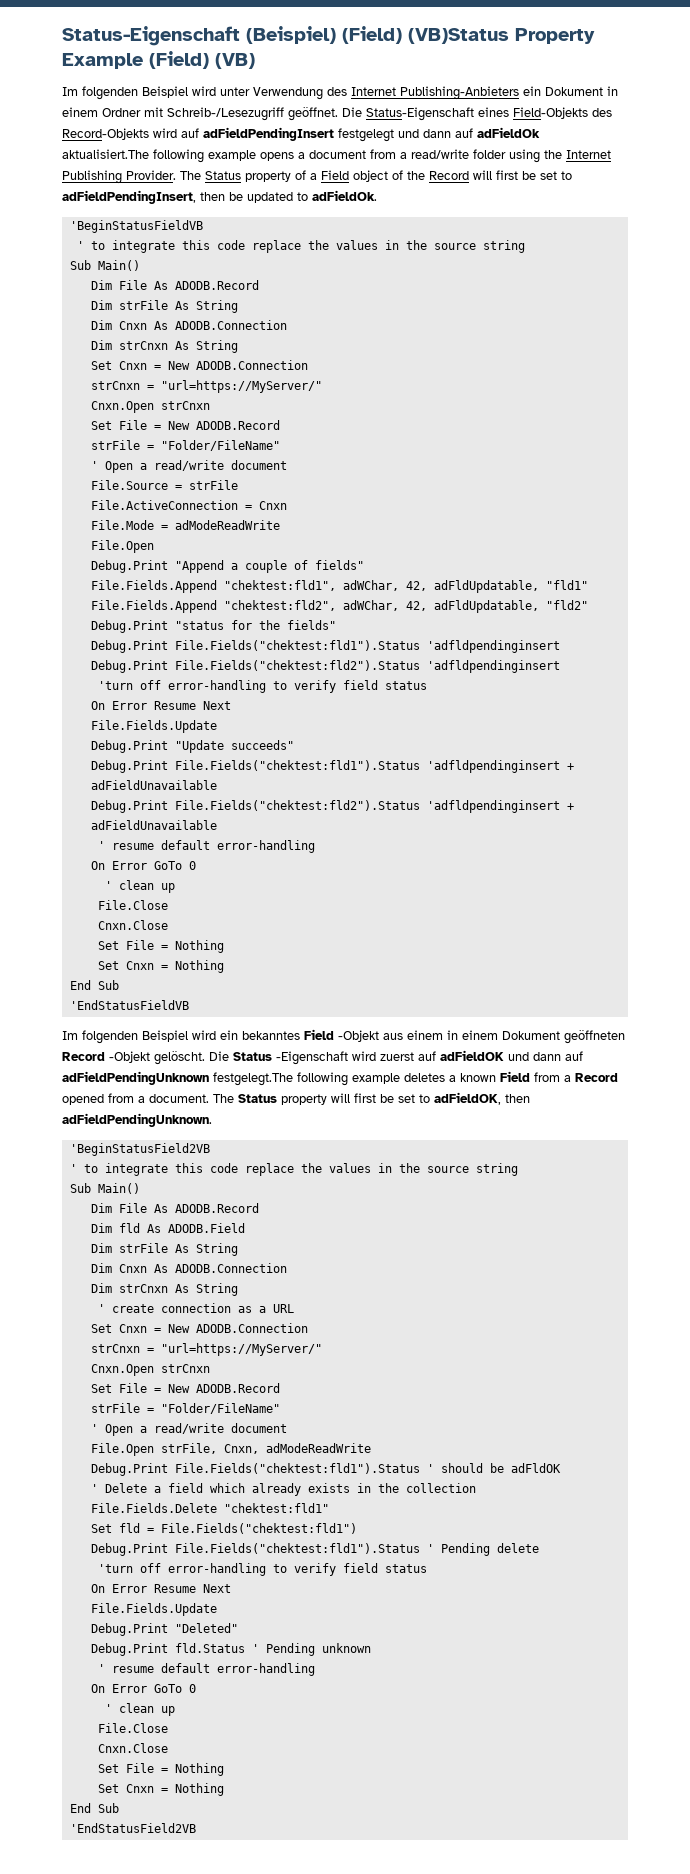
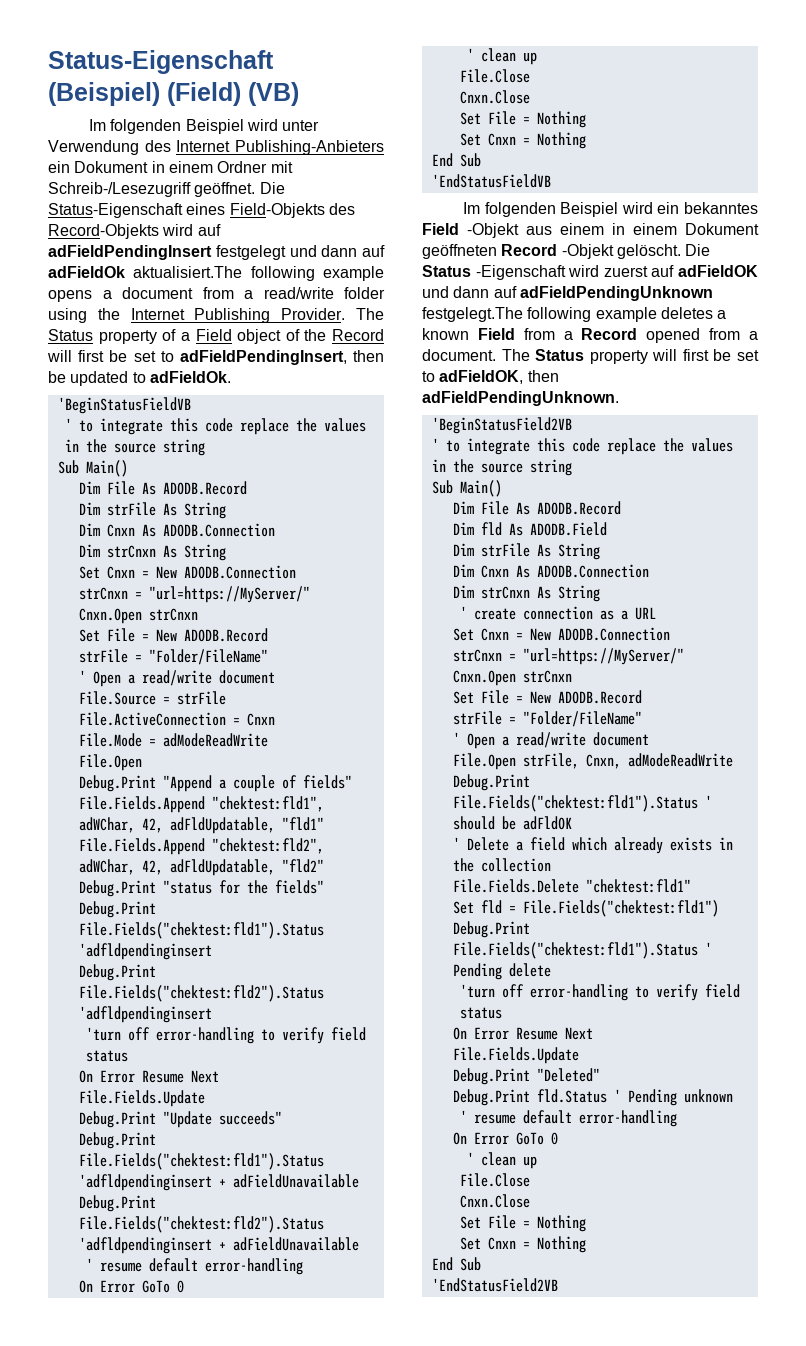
[408,28,595,44] [62,51,209,69] (VB)Status Property Example (Field) -> (241, 94) none

